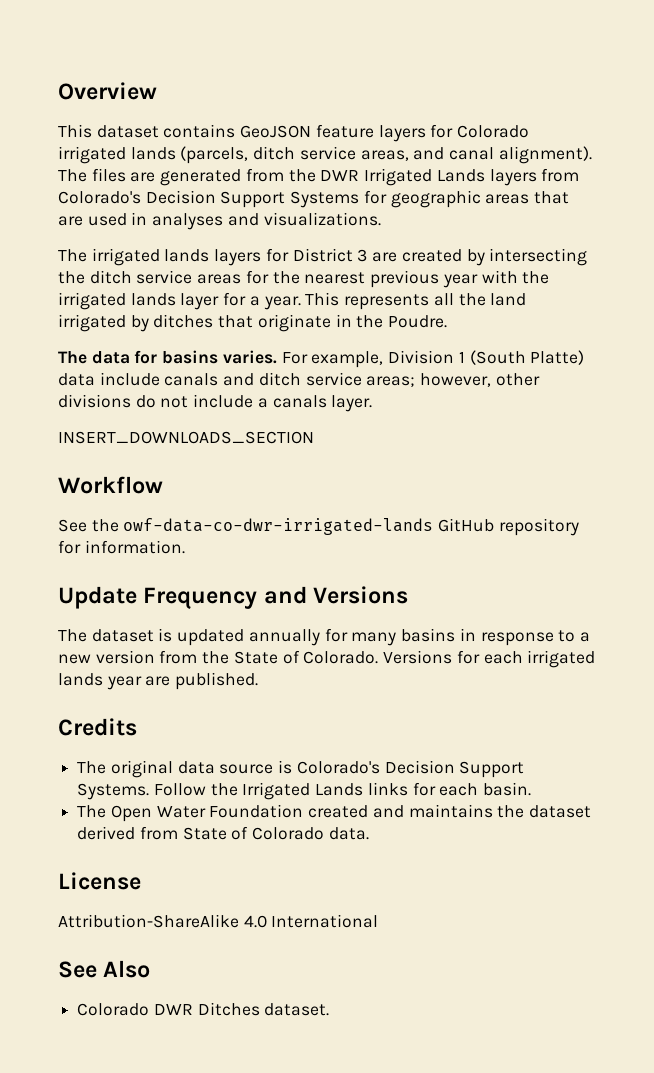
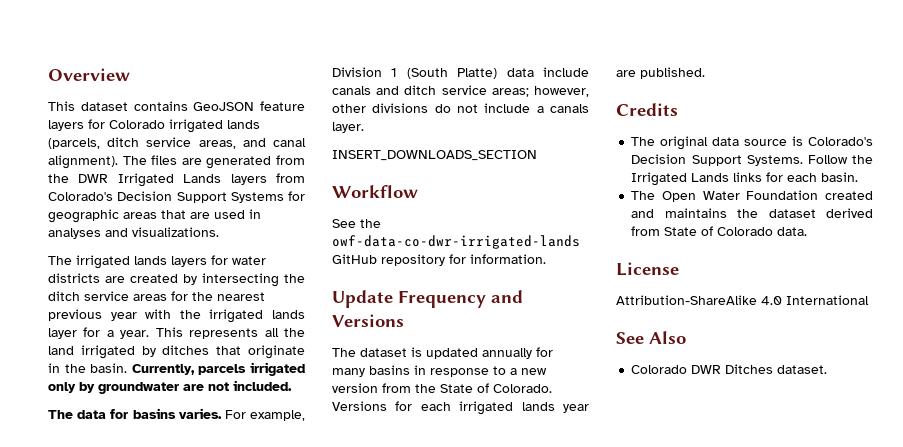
[292,248,368,262] District 3 -> [232,256,266,265] [48,273,100,283] water districts
[388,315,448,328] Poudre. -> [90,362,305,376] [48,380,292,394] basin. Currently, parcels irrigated only by groundwater are not included.

